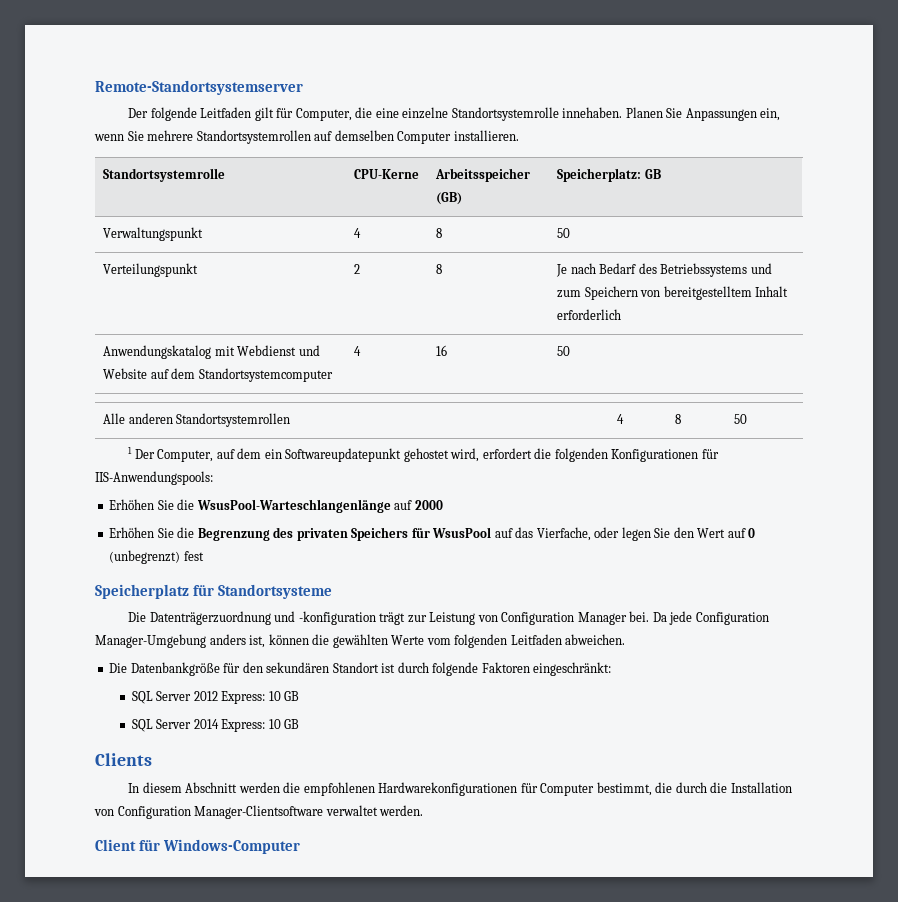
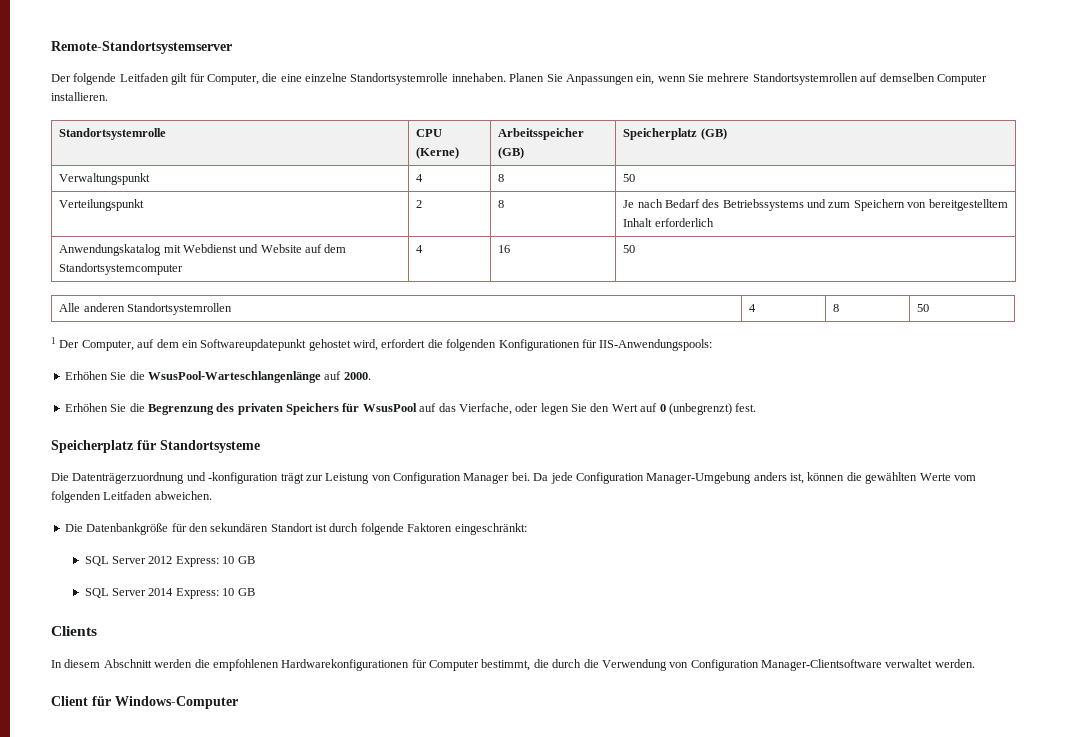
[354,169,420,179] CPU-Kerne -> [416,129,443,137] [416,147,460,159] CPU (Kerne)
[557,168,661,182] Speicherplatz: GB -> [623,128,727,140] Speicherplatz (GB)
[414,500,443,510] 2000 -> [343,372,371,380] 2000.
[183,551,204,561] fest -> [735,403,757,412] fest.
[730,782,792,793] Installation -> [601,659,667,671] Verwendung

